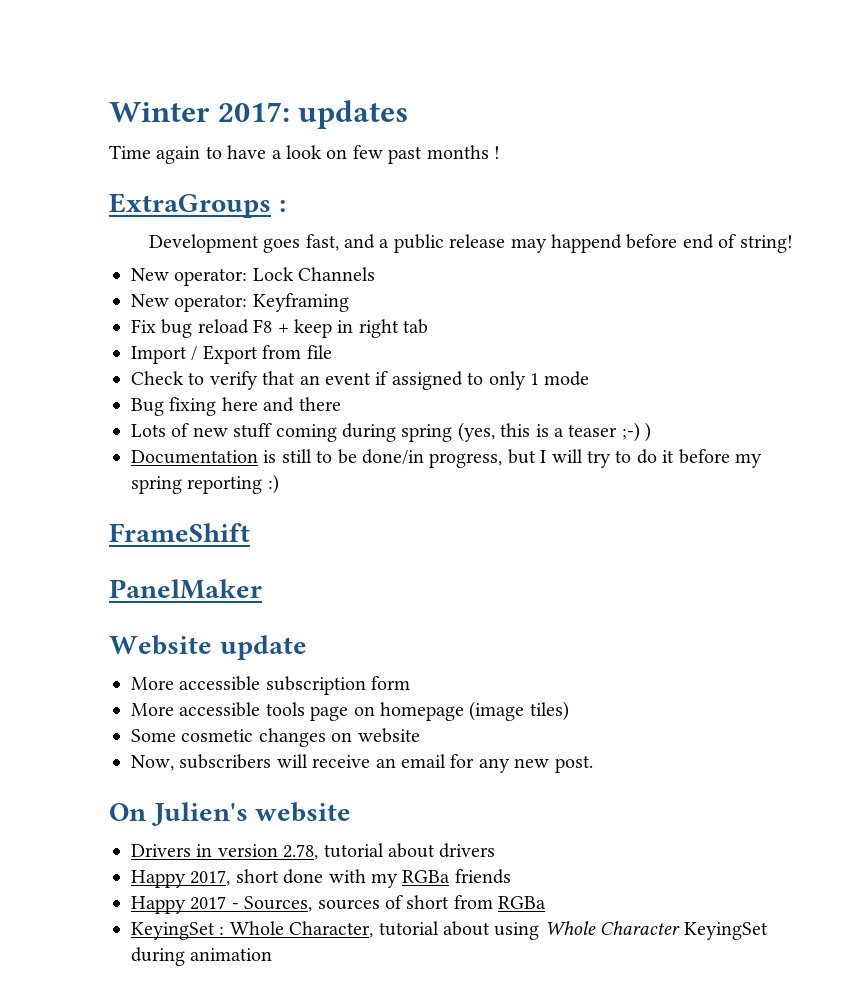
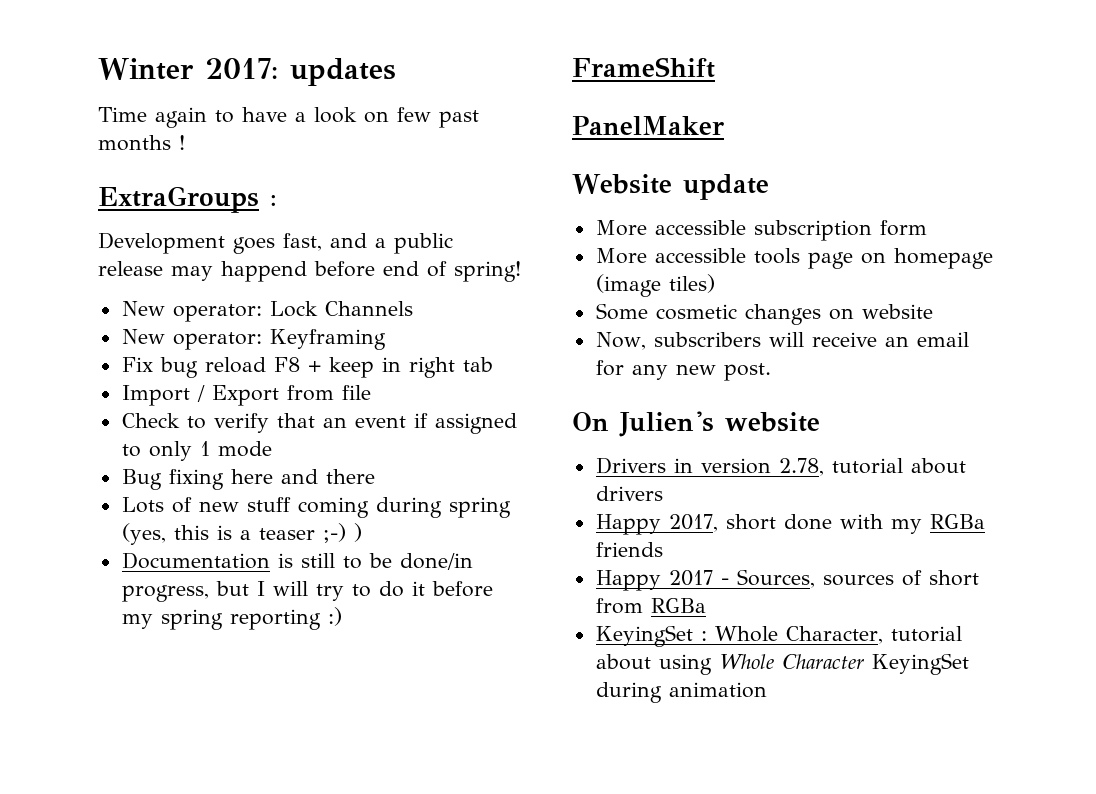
[739,235,793,253] string! -> [454,261,521,282] spring!

